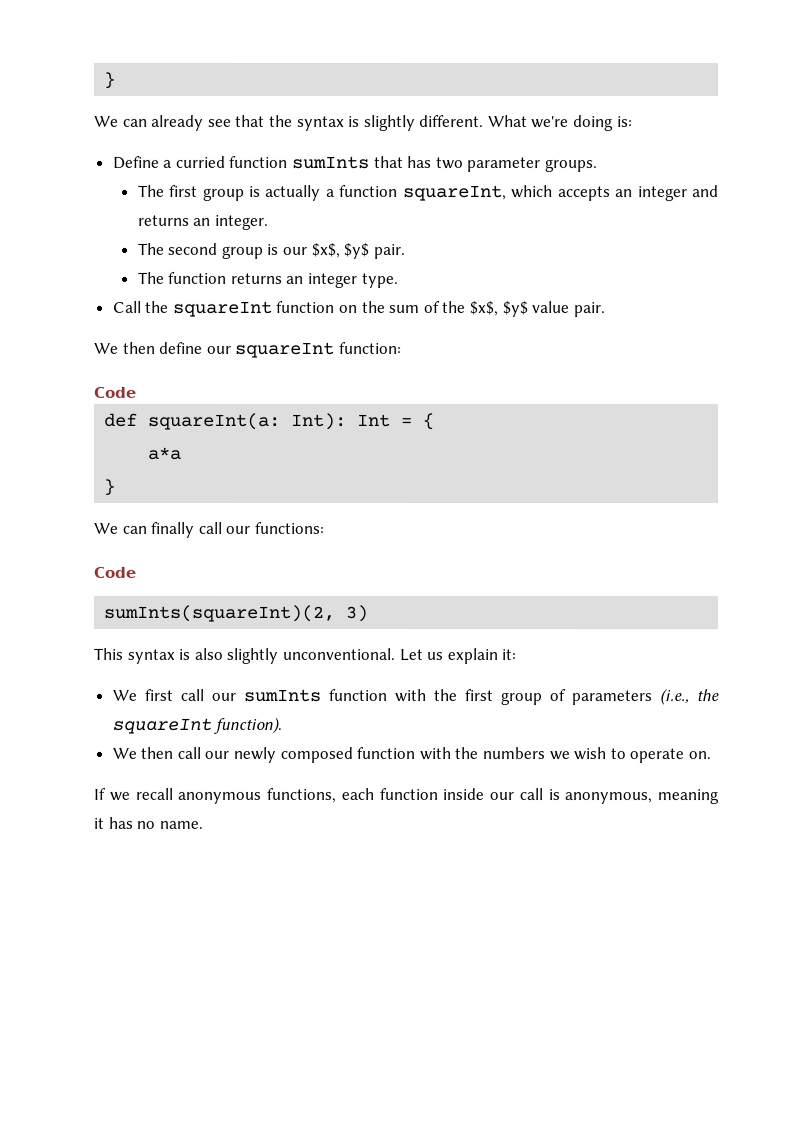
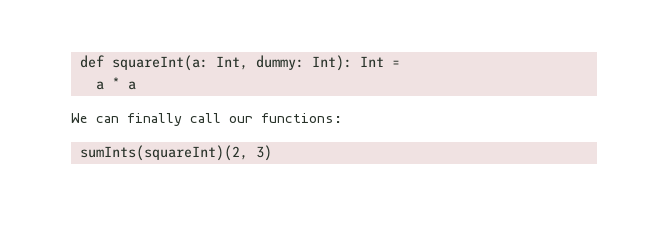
[104,71,117,89] [94,114,633,132] [112,155,599,173] [137,184,719,202] [137,214,269,230] [137,242,406,260] [137,271,399,288] [112,300,606,318] [94,341,402,358] [94,386,137,398] [104,412,282,430] } // We can already see that the syntax is slightly different. What we're doing is: // Define a curried function sumInts that has two parameter groups. // The first group is actually a function squareInt, which accepts an integer and returns an integer. // The second group is our $x$, $y$ pair. // The function returns an integer type. // Call the squareInt function on the sum of the $x$, $y$ value pair. // We then define our squareInt function: // Code // def squareInt(a: -> [79,55,304,71] def squareInt(a: Int, dummy:
[423,413,436,431] [148,446,183,460] [104,478,117,496] { // a*a // } -> [95,77,136,90] // a * a
[93,566,137,578] // Code -> (342, 118) none
[93,647,517,665] [111,688,719,706] [111,716,283,734] [111,746,711,764] [93,787,719,805] [93,816,203,829] // This syntax is also slightly unconventional. Let us explain it: // We first call our sumInts function with the first group of parameters (i.e., the squareInt function). // We then call our newly composed function with the numbers we wish to operate on. // If we recall anonymous functions, each function inside our call is anonymous, meaning it has no name. -> (272, 153) none

